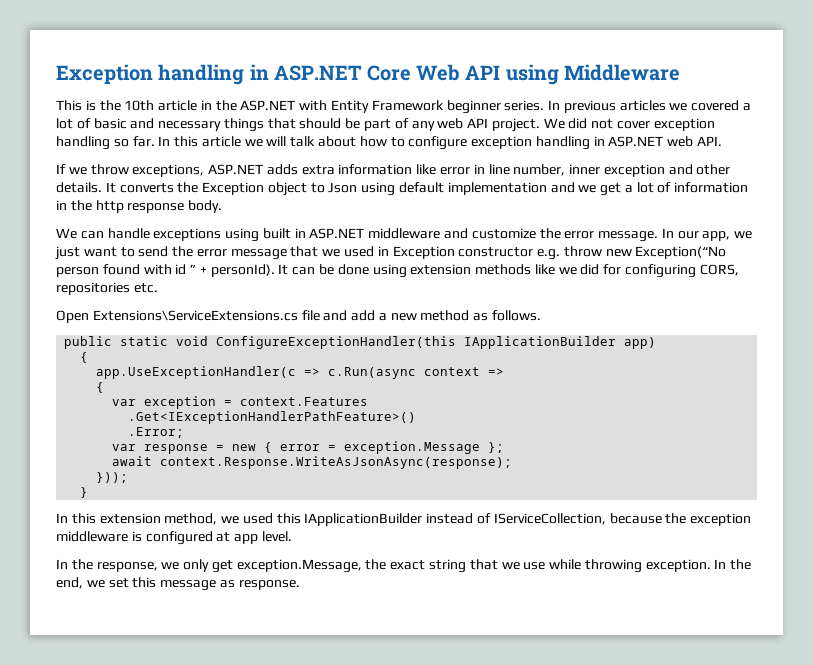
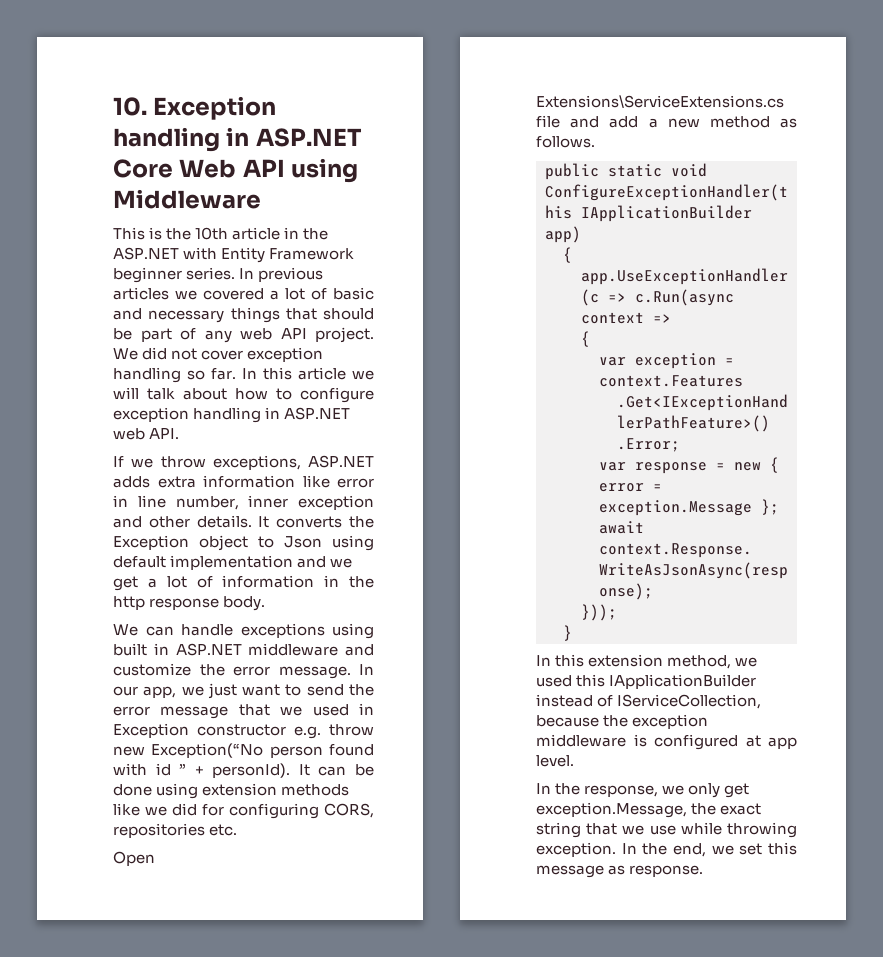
(56, 74) none -> [113,97,147,116] 10.

